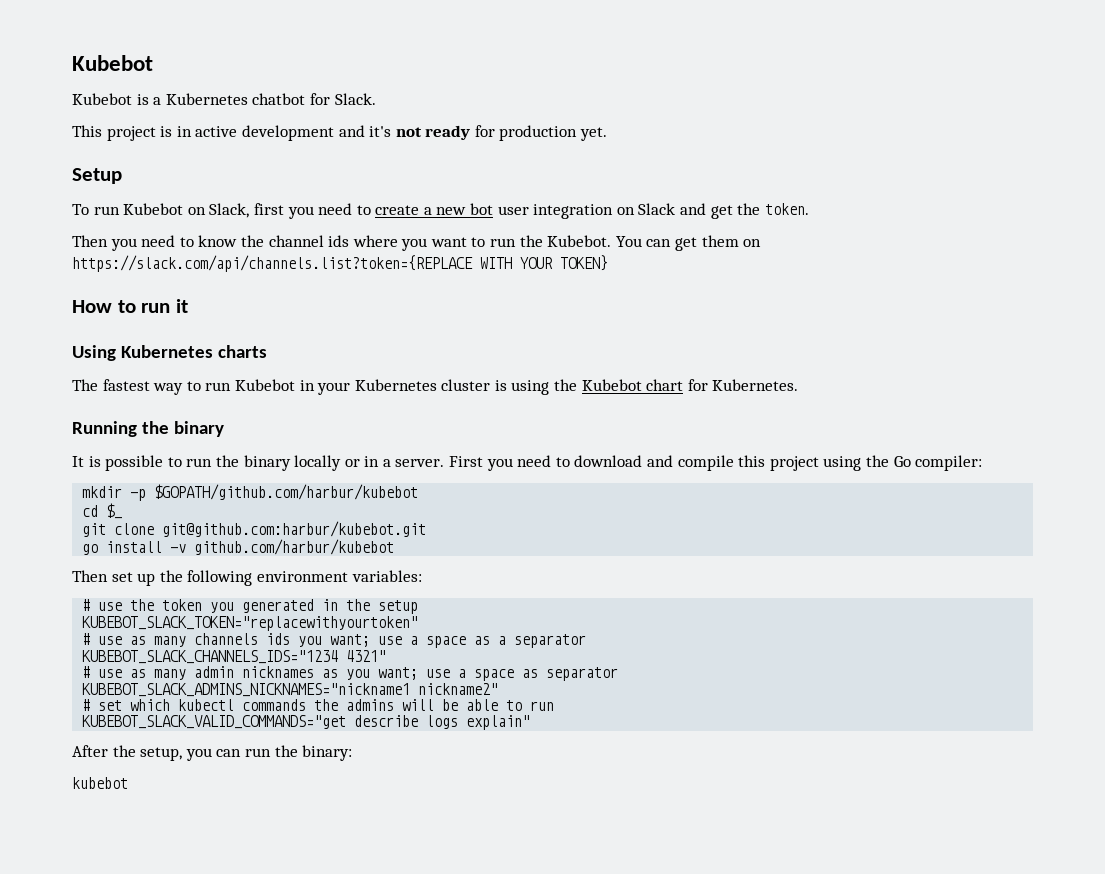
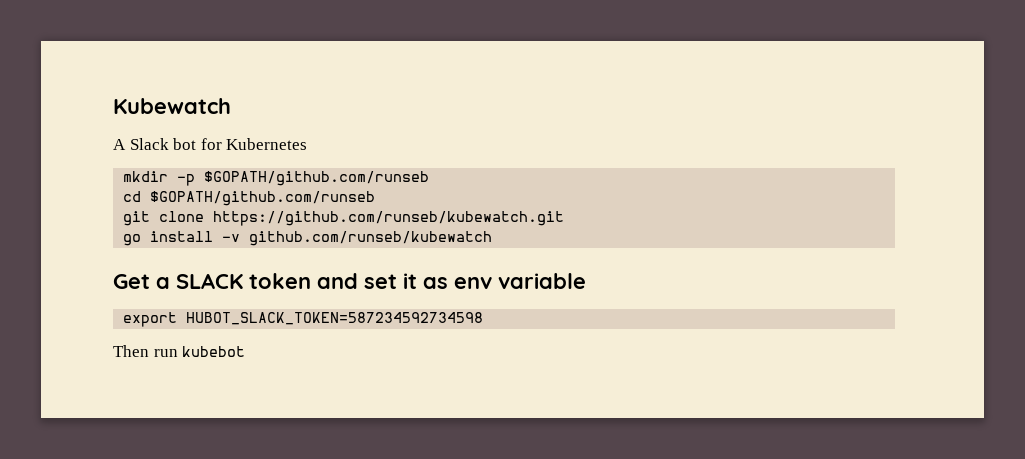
[72,55,153,71] [72,93,376,105] [72,125,608,141] [72,168,122,184] [72,203,809,219] [72,235,762,251] [72,255,608,272] [72,299,188,313] [72,345,268,361] [72,379,799,395] [72,421,225,437] [72,455,983,471] Kubebot // Kubebot is a Kubernetes chatbot for Slack. // This project is in active development and it's not ready for production yet. // Setup // To run Kubebot on Slack, first you need to create a new bot user integration on Slack and get the token. // Then you need to know the channel ids where you want to run the Kubebot. You can get them on https://slack.com/api/channels.list?token={REPLACE WITH YOUR TOKEN} // How to run it // Using Kubernetes charts // The fastest way to run Kubebot in your Kubernetes cluster is using the Kubebot chart for Kubernetes. // Running the binary // It is possible to run the binary locally or in a server. First you need to download and compile this project using the Go compiler: -> [113,98,231,114] [113,138,308,150] Kubewatch // A Slack bot for Kubernetes
[154,484,419,500] $GOPATH/github.com/harbur/kubebot -> [204,171,430,186] $GOPATH/github.com/runseb
[106,503,123,519] $_ -> [150,191,376,206] $GOPATH/github.com/runseb
[162,521,427,537] git@github.com:harbur/kubebot.git -> [213,211,565,226] https://github.com/runseb/kubewatch.git
[194,539,395,555] [72,570,422,586] [82,599,419,614] [82,616,419,631] [82,633,587,648] [82,650,387,664] [82,666,619,681] [82,683,499,697] [82,699,555,711] [82,715,531,730] [72,745,353,761] github.com/harbur/kubebot // Then set up the following environment variables: // # use the token you generated in the setup // KUBEBOT_SLACK_TOKEN="replacewithyourtoken" // # use as many channels ids you want; use a space as a separator // KUBEBOT_SLACK_CHANNELS_IDS="1234 4321" // # use as many admin nicknames as you want; use a space as separator // KUBEBOT_SLACK_ADMINS_NICKNAMES="nickname1 nickname2" // # set which kubectl commands the admins will be able to run // KUBEBOT_SLACK_VALID_COMMANDS="get describe logs explain" // After the setup, you can run the binary: // -> [249,231,493,246] [113,273,586,289] [123,312,484,327] [113,345,178,357] github.com/runseb/kubewatch // Get a SLACK token and set it as env variable // export HUBOT_SLACK_TOKEN=587234592734598 // Then run

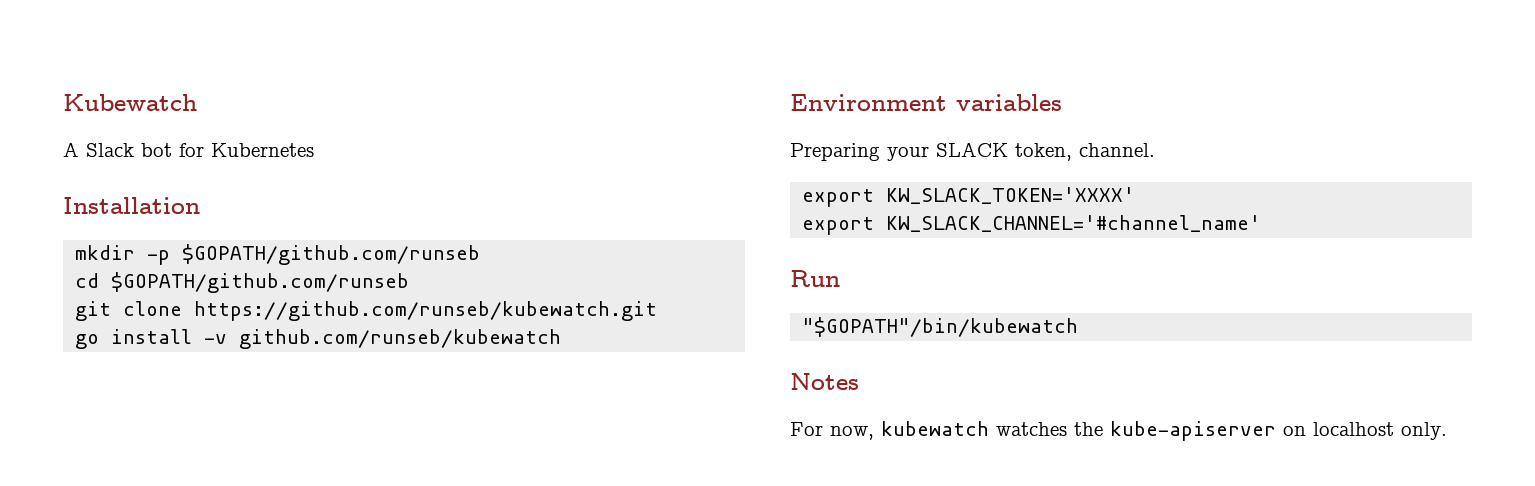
(308, 144) none -> [63,197,200,214] // Installation
[113,273,586,289] [123,312,484,327] [113,345,246,357] Get a SLACK token and set it as env variable // export HUBOT_SLACK_TOKEN=587234592734598 // Then run kubebot -> [790,94,1062,111] [790,142,1155,161] [802,187,1136,207] [802,215,1262,235] [790,270,840,287] [802,317,1079,337] [790,373,859,390] [790,421,1447,441] Environment variables // Preparing your SLACK token, channel. // export KW_SLACK_TOKEN='XXXX' // export KW_SLACK_CHANNEL='#channel_name' // Run // "$GOPATH"/bin/kubewatch // Notes // For now, kubewatch watches the kube-apiserver on localhost only.

